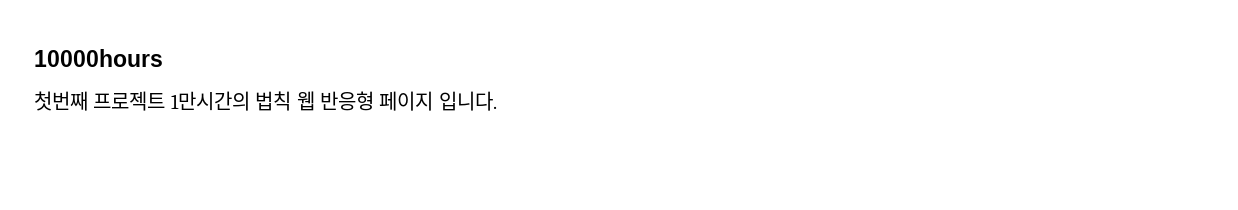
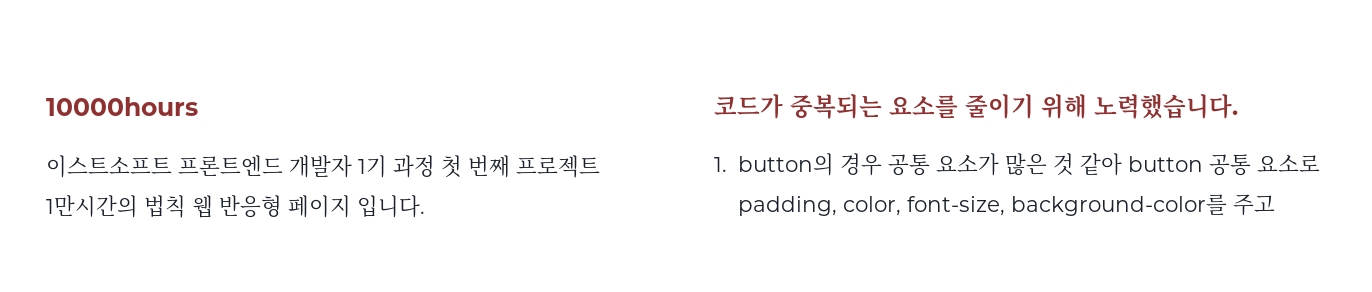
[34,91,88,111] 첫번째 -> [46,155,510,178] 이스트소프트 프론트엔드 개발자 1기 과정 첫 번째
(497, 101) none -> [714,94,1238,119] [714,153,1321,176] [738,194,1276,216] // 코드가 중복되는 요소를 줄이기 위해 노력했습니다. // 1. button의 경우 공통 요소가 많은 것 같아 button 공통 요소로 padding, color, font-size, background-color를 주고

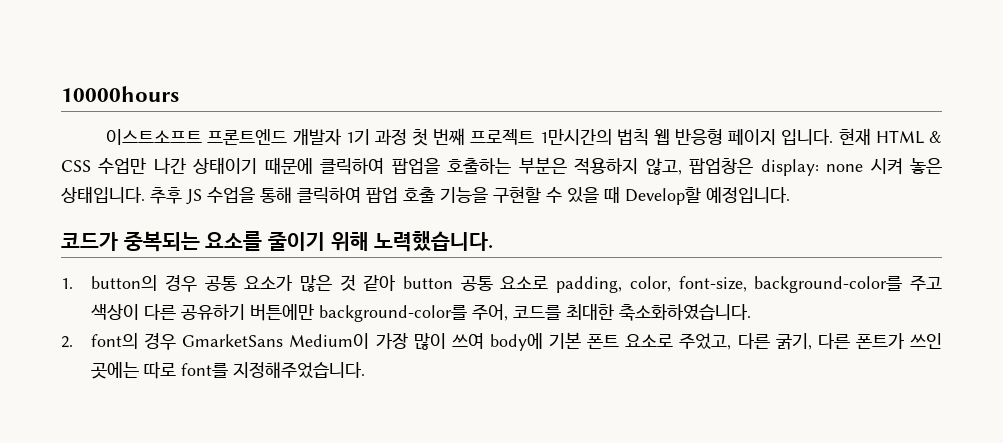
(425, 206) none -> [838,128,943,145] [61,157,943,176] [61,186,790,205] 현재 HTML & CSS 수업만 나간 상태이기 때문에 클릭하여 팝업을 호출하는 부분은 적용하지 않고, 팝업창은 display: none 시켜 놓은 상태입니다. 추후 JS 수업을 통해 클릭하여 팝업 호출 기능을 구현할 수 있을 때 Develop할 예정입니다.
(1276, 205) none -> [91,303,752,322] [61,332,943,351] [91,362,366,379] 색상이 다른 공유하기 버튼에만 background-color를 주어, 코드를 최대한 축소화하였습니다. // 2. font의 경우 GmarketSans Medium이 가장 많이 쓰여 body에 기본 폰트 요소로 주었고, 다른 굵기, 다른 폰트가 쓰인 곳에는 따로 font를 지정해주었습니다.

